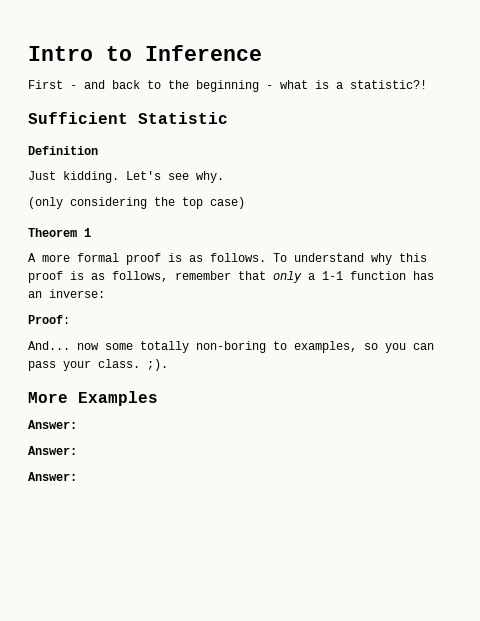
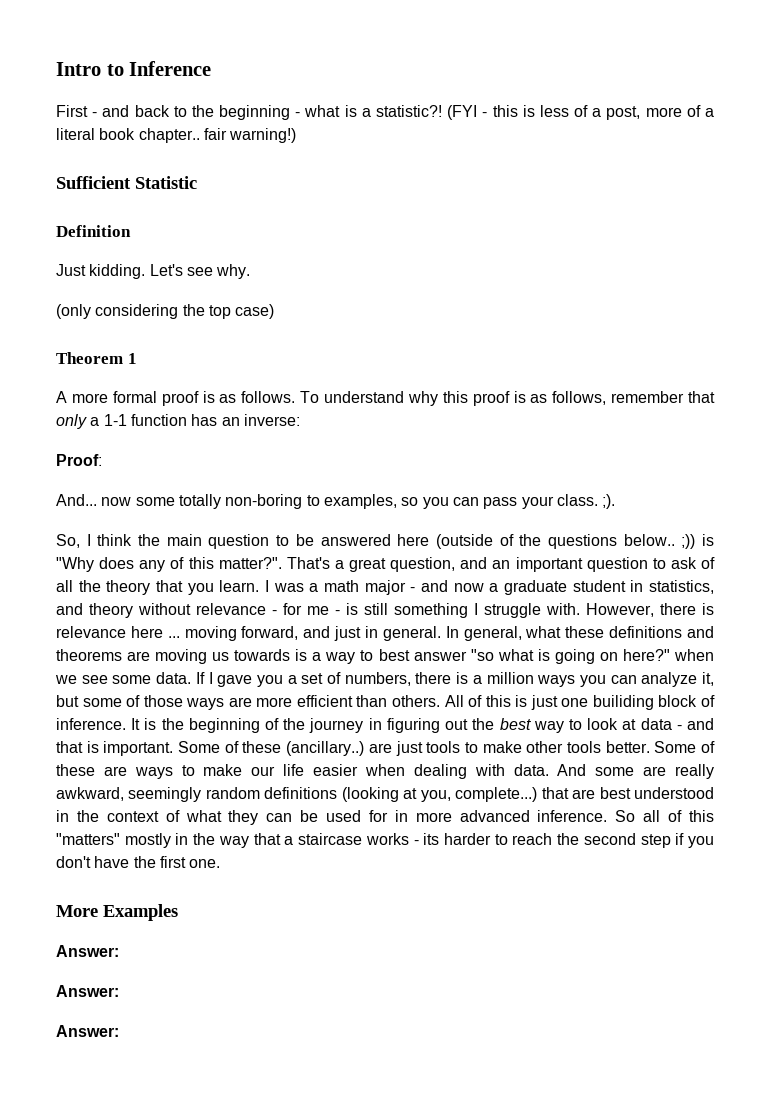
(427, 84) none -> [447,105,714,120] [56,128,297,143] (FYI - this is less of a post, more of a literal book chapter.. fair warning!)
(168, 365) none -> [56,534,714,549] [56,557,715,572] [56,580,714,595] [56,603,714,618] [56,626,714,641] [56,649,714,664] [55,672,714,687] [56,695,715,710] [56,718,714,733] [56,741,715,756] [56,764,715,779] [56,787,714,802] [56,810,714,825] [56,833,714,848] [56,856,221,868] // So, I think the main question to be answered here (outside of the questions below.. ;)) is "Why does any of this matter?". That's a great question, and an important question to ask of all the theory that you learn. I was a math major - and now a graduate student in statistics, and theory without relevance - for me - is still something I struggle with. However, there is relevance here ... moving forward, and just in general. In general, what these definitions and theorems are moving us towards is a way to best answer "so what is going on here?" when we see some data. If I gave you a set of numbers, there is a million ways you can analyze it, but some of those ways are more efficient than others. All of this is just one builiding block of inference. It is the beginning of the journey in figuring out the best way to look at data - and that is important. Some of these (ancillary..) are just tools to make other tools better. Some of these are ways to make our life easier when dealing with data. And some are really awkward, seemingly random definitions (looking at you, complete...) that are best understood in the context of what they can be used for in more advanced inference. So all of this "matters" mostly in the way that a staircase works - its harder to reach the second step if you don't have the first one.

